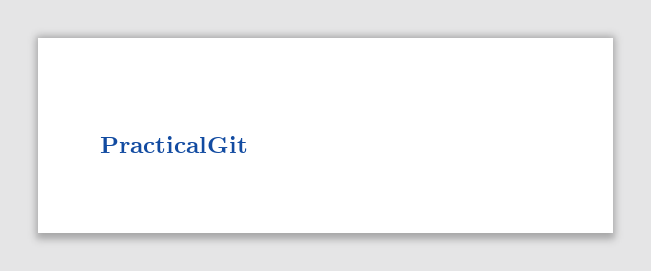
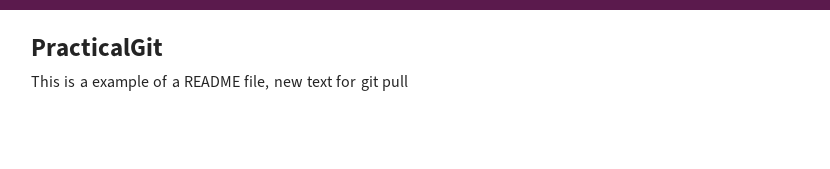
(248, 144) none -> [31,75,408,91] // This is a example of a README file, new text for git pull

